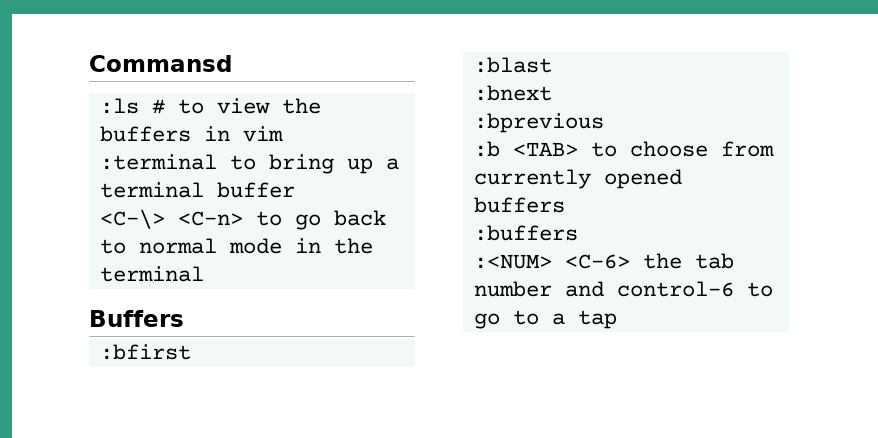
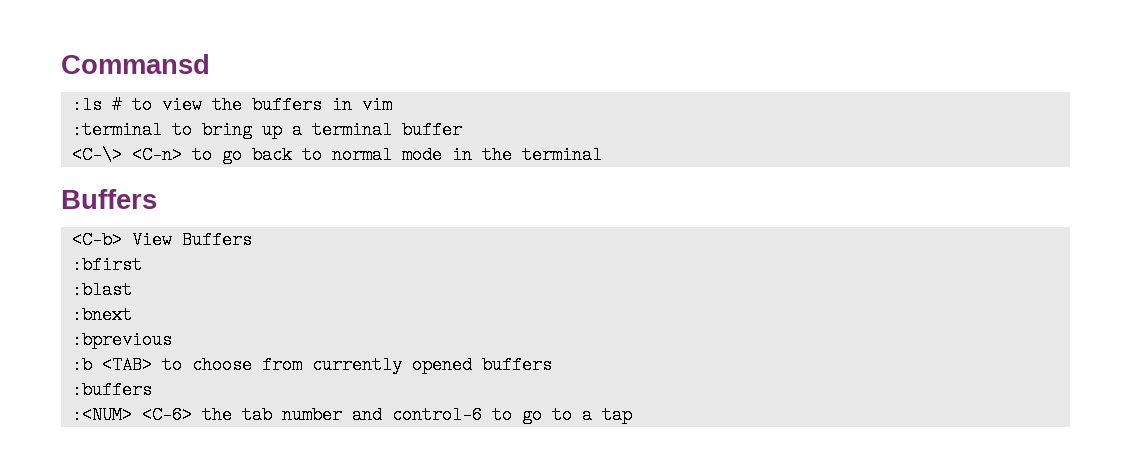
(184, 318) none -> [71,231,252,249] // <C-b> View Buffers

